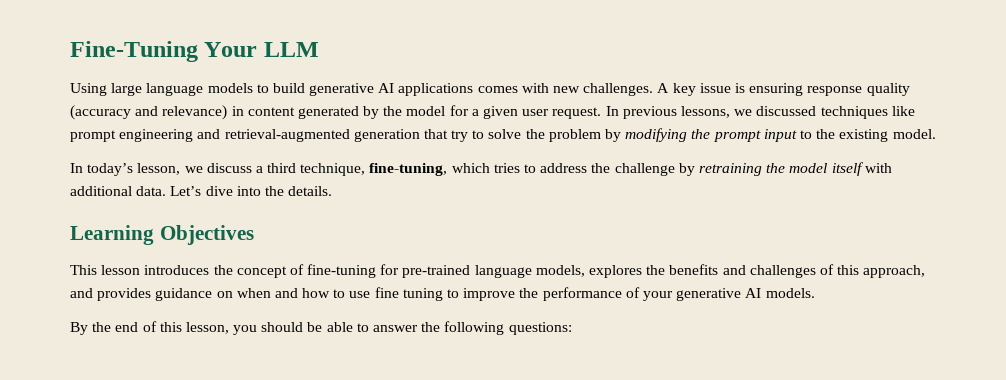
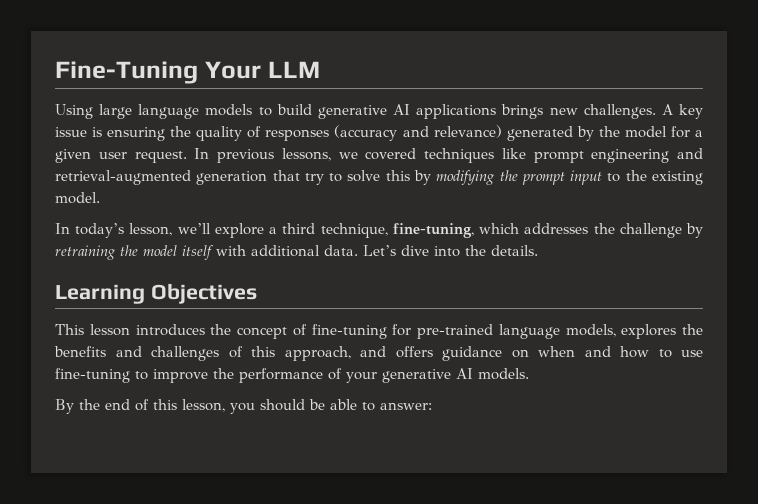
[477,83,549,93] comes with -> [501,104,544,119] brings
[807,83,910,96] response quality -> [170,126,330,141] the quality of responses
[231,106,295,116] in content -> (502, 131) none
[756,106,817,116] discussed -> [365,148,417,160] covered
[525,129,601,142] the problem -> [385,170,410,181] this
[184,163,252,173] we discuss -> [177,223,264,238] we’ll explore
[493,163,588,173] tries to address -> [524,223,589,234] addresses
[97,288,152,301] provides -> [395,346,433,358] offers
[374,287,443,301] fine tuning -> [55,368,130,383] fine-tuning
[373,321,572,335] answer the following questions: -> [380,402,432,410] answer:

